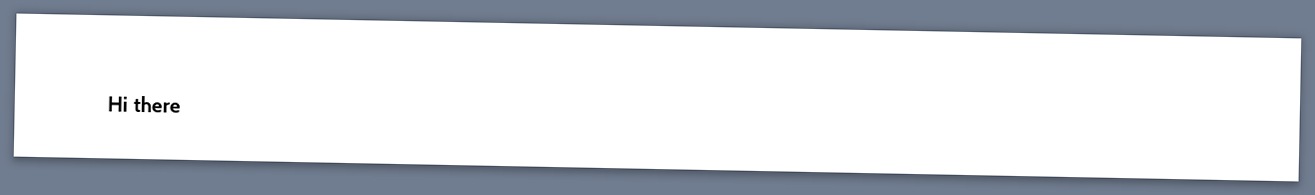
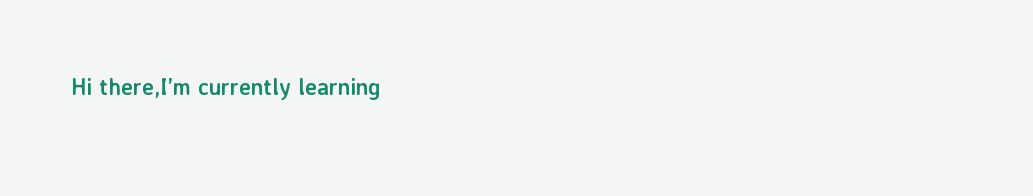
[132,95,181,113] there -> [99,78,381,100] there,I’m currently learning

